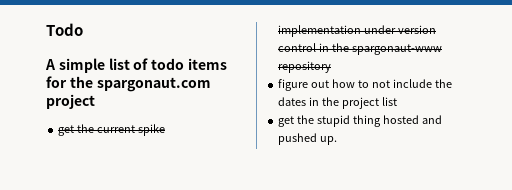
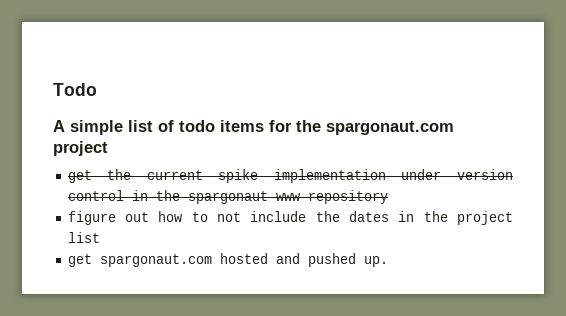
[297,115,382,127] the stupid thing -> [99,254,212,267] spargonaut.com

